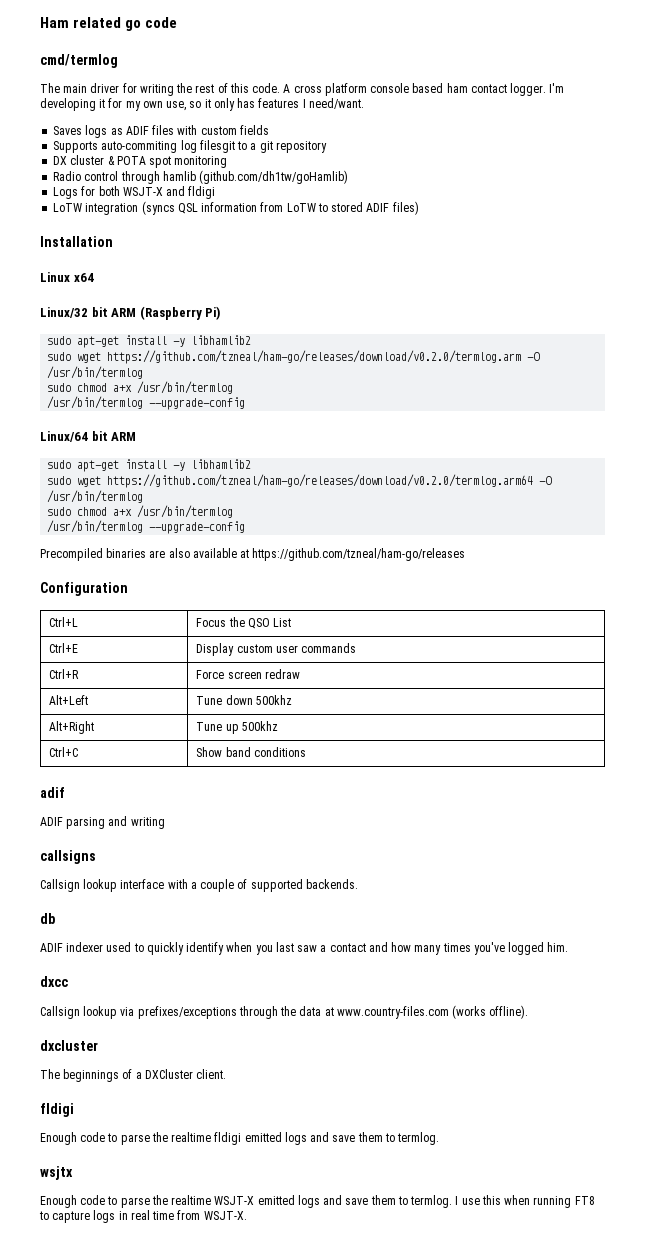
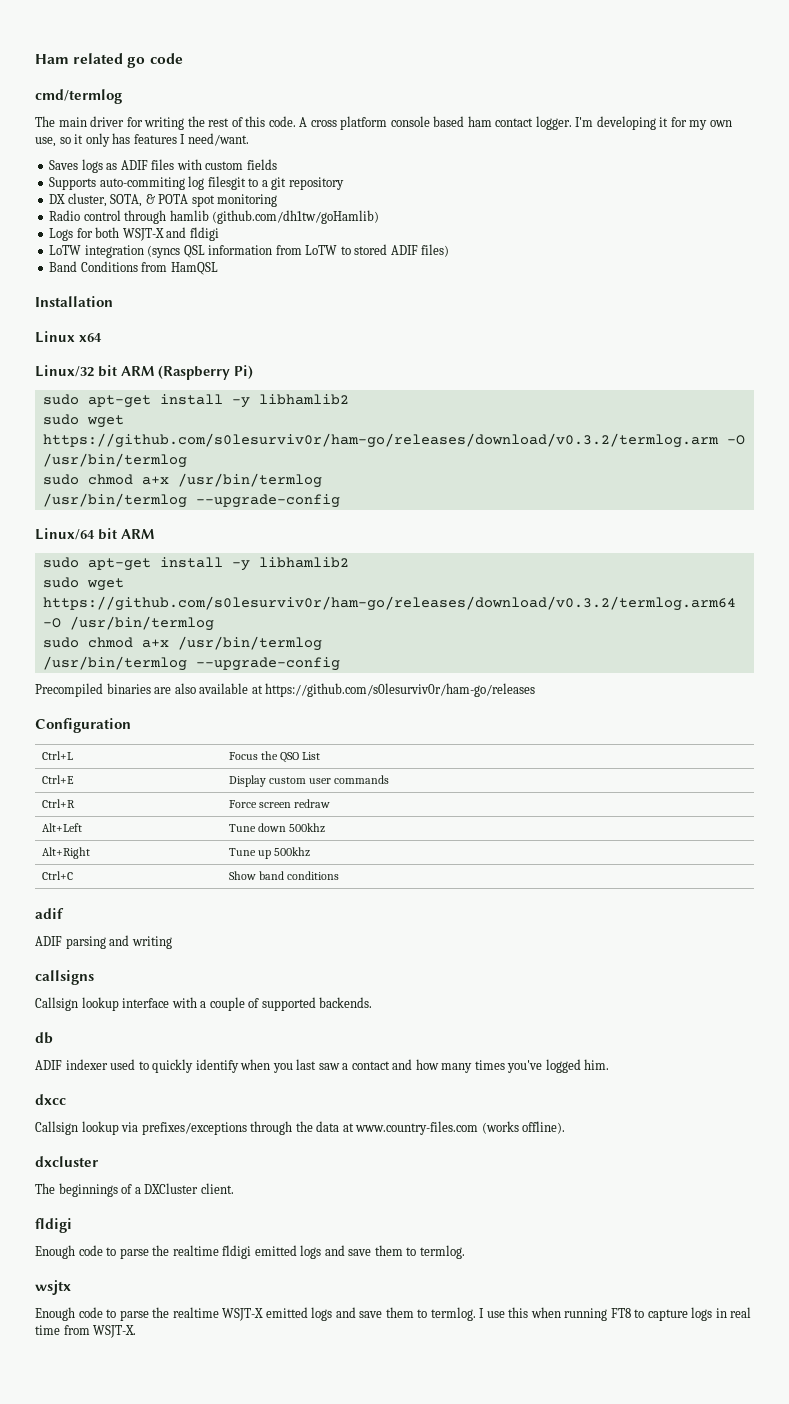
[70,155,105,165] cluster -> [67,193,143,207] cluster, SOTA,
(419, 208) none -> [49,261,218,275] // Band Conditions from HamQSL
[107,350,522,364] https://github.com/tzneal/ham-go/releases/download/v0.2.0/termlog.arm -> [42,433,719,448] https://github.com/s0lesurviv0r/ham-go/releases/download/v0.3.2/termlog.arm
[107,474,534,488] https://github.com/tzneal/ham-go/releases/download/v0.2.0/termlog.arm64 -> [42,596,736,611] https://github.com/s0lesurviv0r/ham-go/releases/download/v0.3.2/termlog.arm64
[252,548,466,561] https://github.com/tzneal/ham-go/releases -> [265,683,536,697] https://github.com/s0lesurviv0r/ham-go/releases

